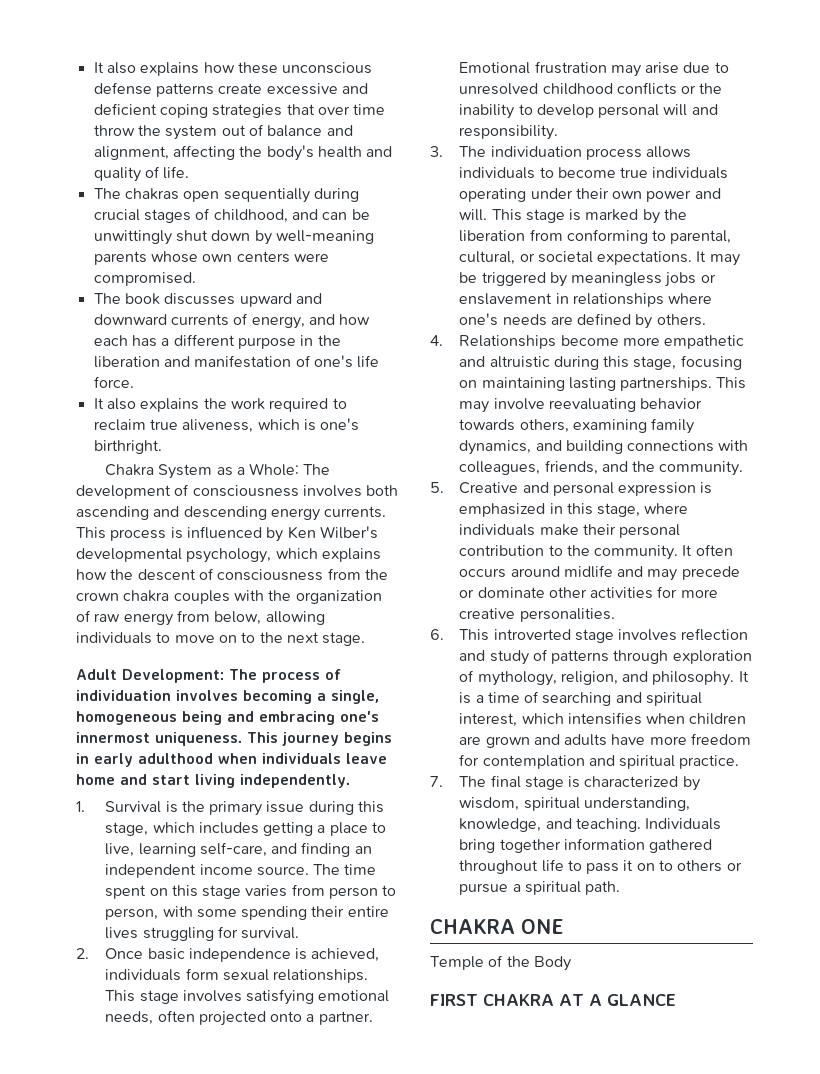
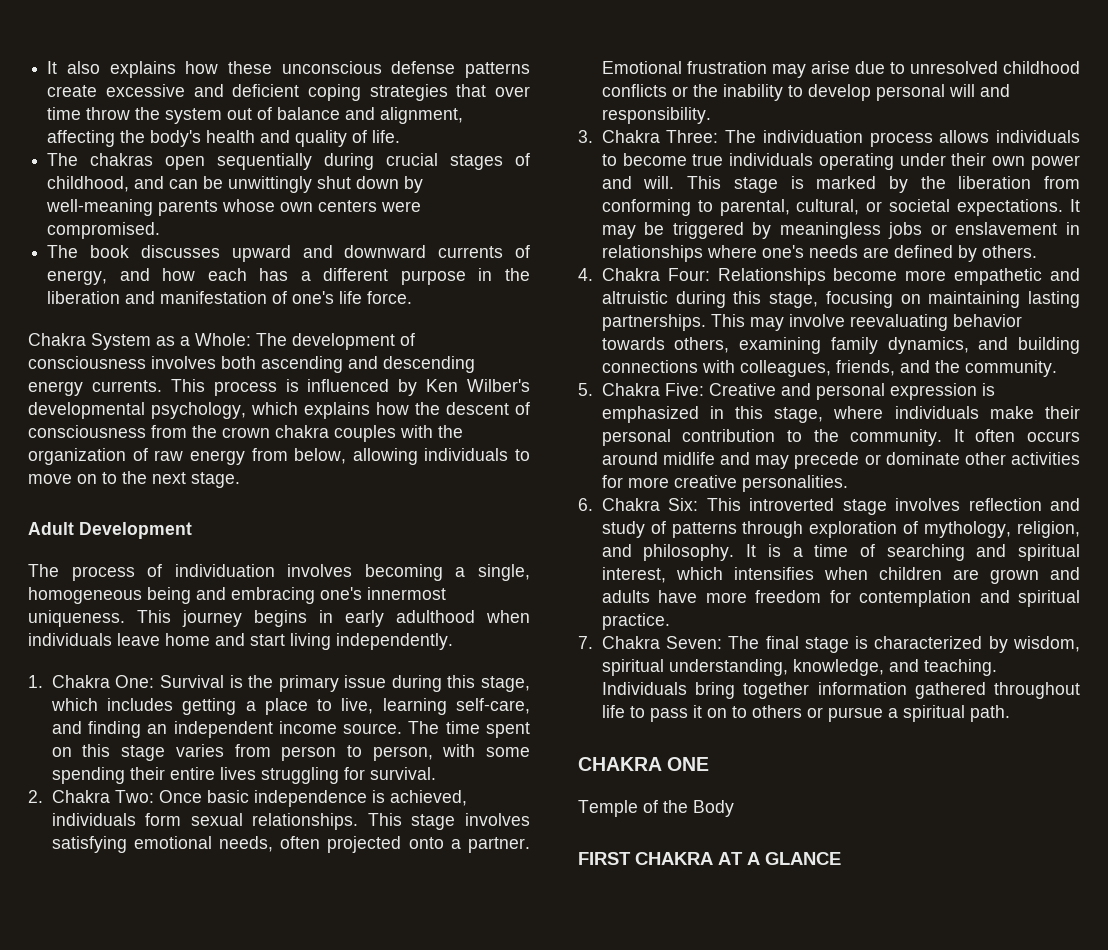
[93,398,347,412] [93,418,360,433] [93,440,162,454] // It also explains the work required to reclaim true aliveness, which is one's birthright. -> (413, 297) none
[122,669,224,683] Development: -> [79,522,192,539] Development //
(85, 806) none -> [51,675,155,688] Chakra One:
(89, 953) none -> [51,790,154,803] Chakra Two:
(443, 151) none -> [601,130,719,143] Chakra Three:
(443, 340) none -> [601,268,710,281] Chakra Four:
(444, 487) none -> [601,383,704,396] Chakra Five:
(444, 634) none -> [601,498,699,511] Chakra Six:
(443, 781) none -> [601,636,723,649] Chakra Seven:

